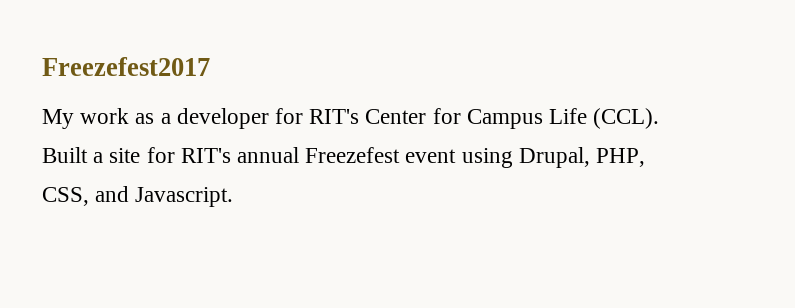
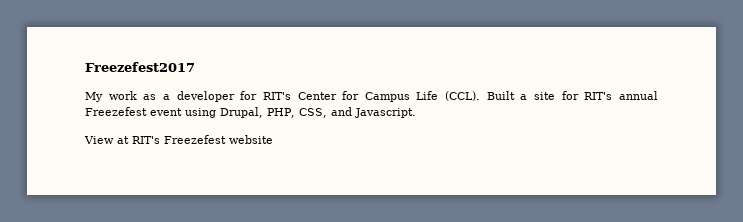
(234, 197) none -> [84,135,273,144] // View at RIT's Freezefest website

